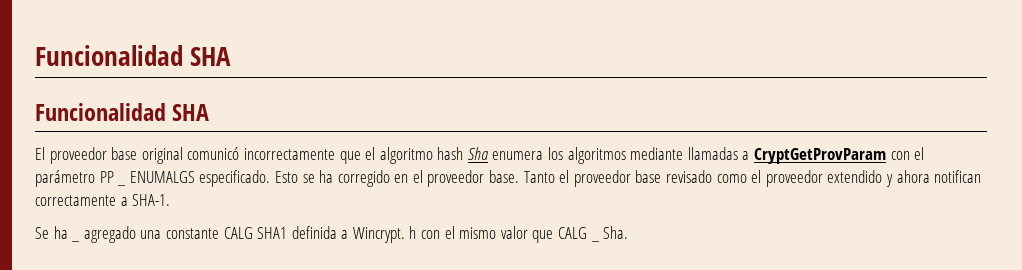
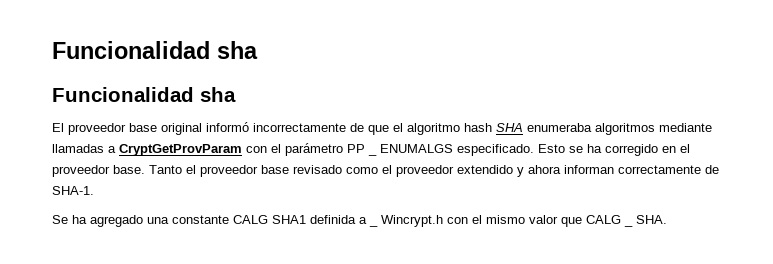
[35,45,232,66] [35,103,210,121] Funcionalidad SHA // Funcionalidad SHA -> [52,41,258,59] [52,87,236,102] Funcionalidad sha // Funcionalidad sha
[187,147,335,160] comunicó incorrectamente -> [206,122,364,132] informó incorrectamente de
[467,147,564,160] Sha enumera los -> [496,123,592,132] SHA enumeraba
[934,170,982,183] [35,195,128,206] notifican correctamente a -> [564,165,719,174] informan correctamente de
[71,239,81,242] _ -> (87, 219) none
[352,226,417,243] Wincrypt. h -> [369,215,443,227] _ Wincrypt.h
[603,226,629,239] Sha. -> [636,215,667,224] SHA.

